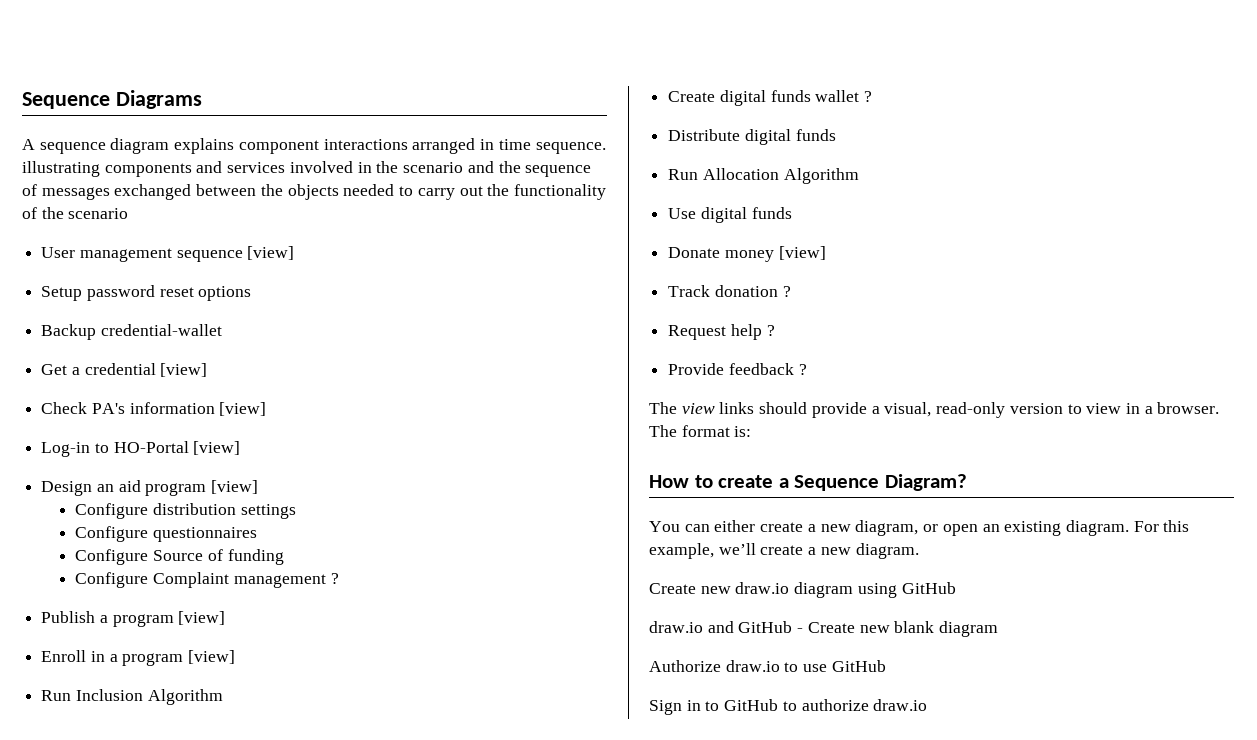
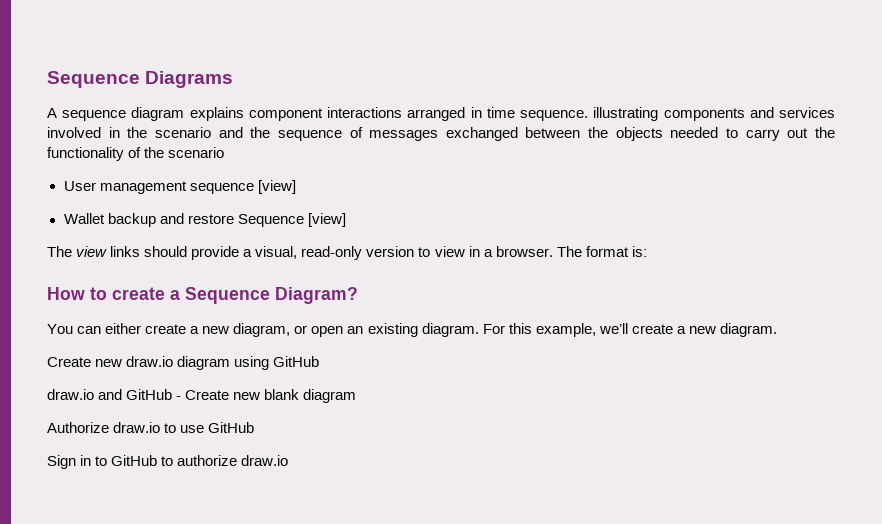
[41,285,252,301] [41,324,222,340] [41,363,208,377] [41,402,267,416] [41,441,241,457] [41,480,259,496] [75,503,296,519] [75,526,258,542] [75,549,284,565] [75,572,339,588] [41,611,226,627] [41,650,236,666] [41,689,223,705] [668,90,873,106] [668,129,836,145] [668,168,859,184] [668,207,792,223] [668,246,826,262] [668,285,791,297] [668,324,775,340] [668,363,807,375] Setup password reset options // Backup credential-wallet // Get a credential [view] // Check PA's information [view] // Log-in to HO-Portal [view] // Design an aid program [view] // Configure distribution settings // Configure questionnaires // Configure Source of funding // Configure Complaint management ? // Publish a program [view] // Enroll in a program [view] // Run Inclusion Algorithm // Create digital funds wallet ? // Distribute digital funds // Run Allocation Algorithm // Use digital funds // Donate money [view] // Track donation ? // Request help ? // Provide feedback ? -> [63,213,346,227] Wallet backup and restore Sequence [view]

